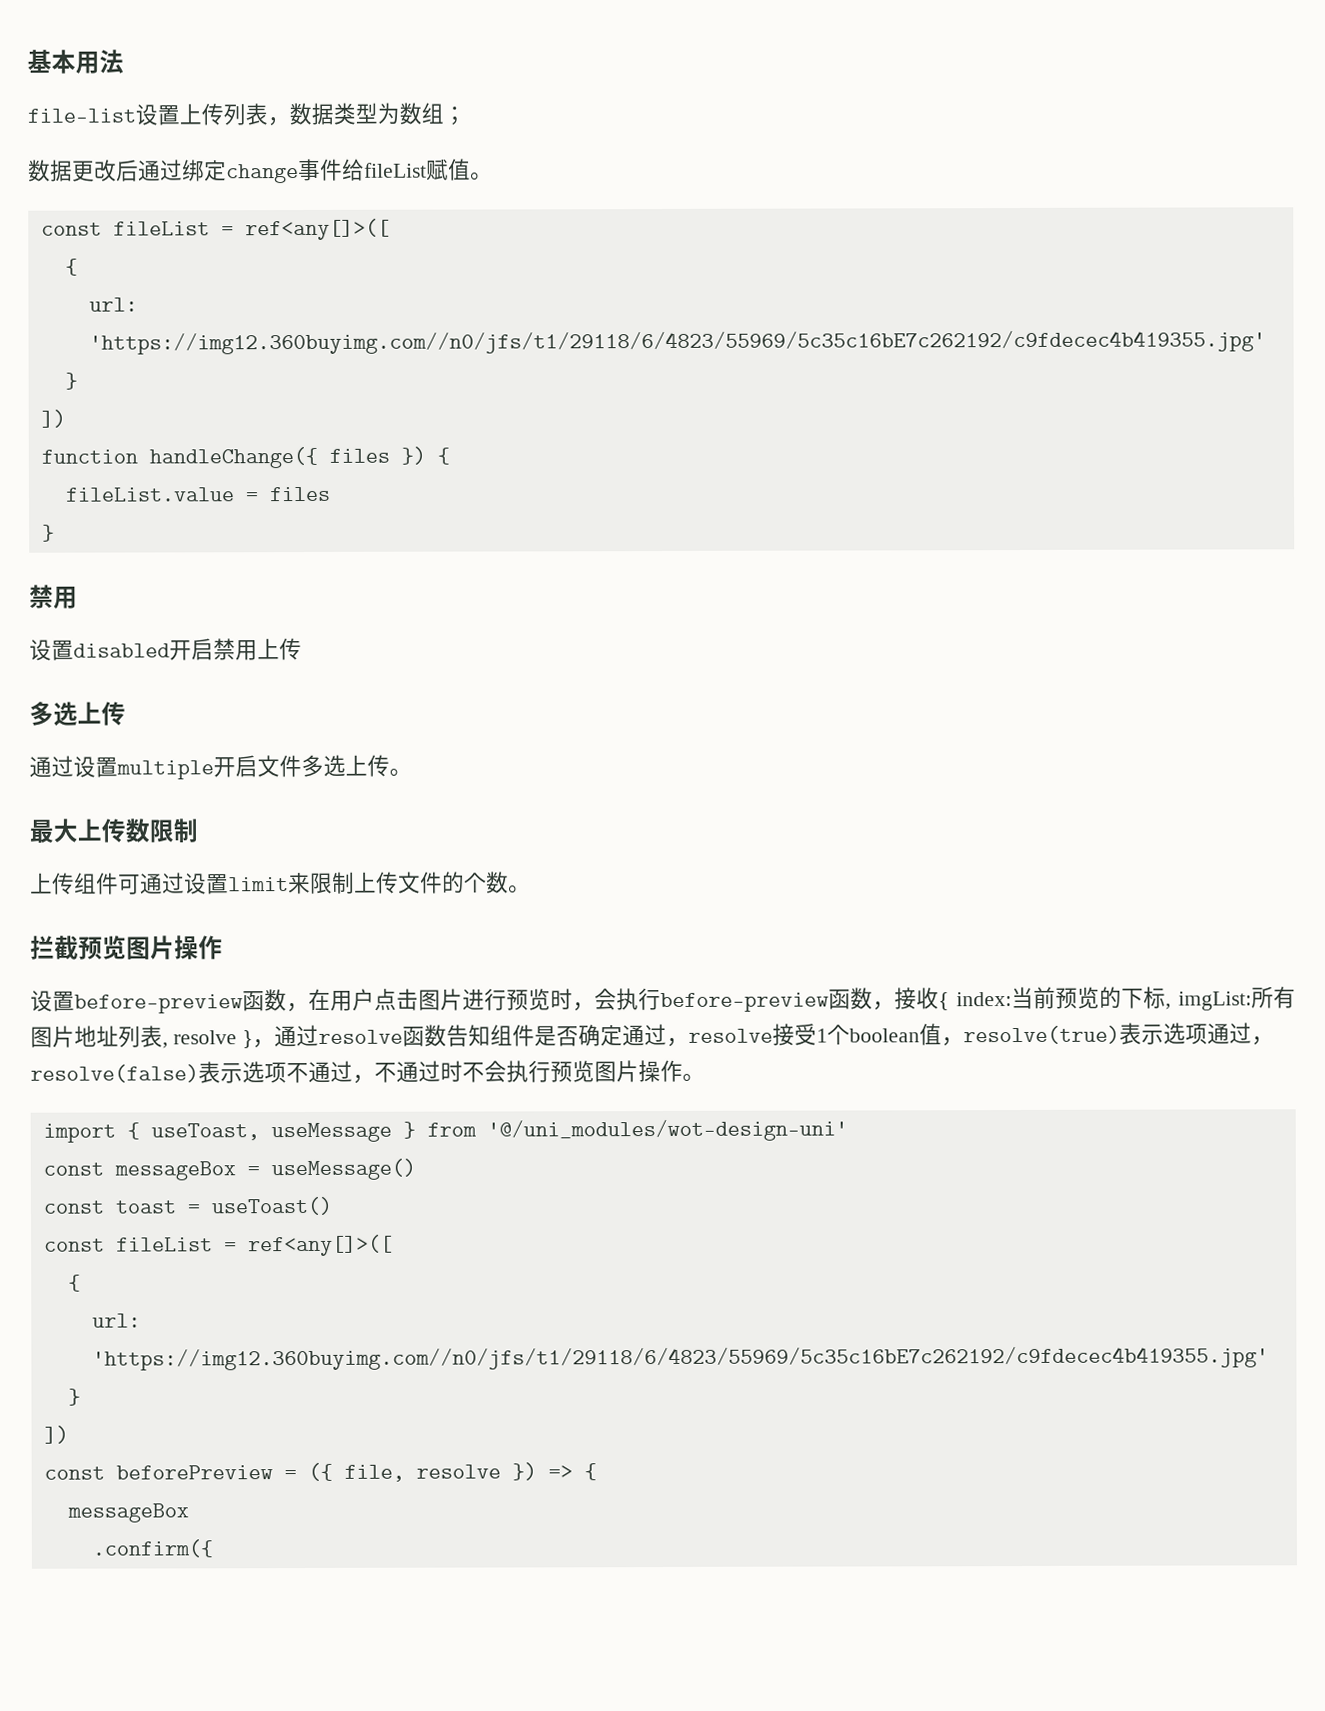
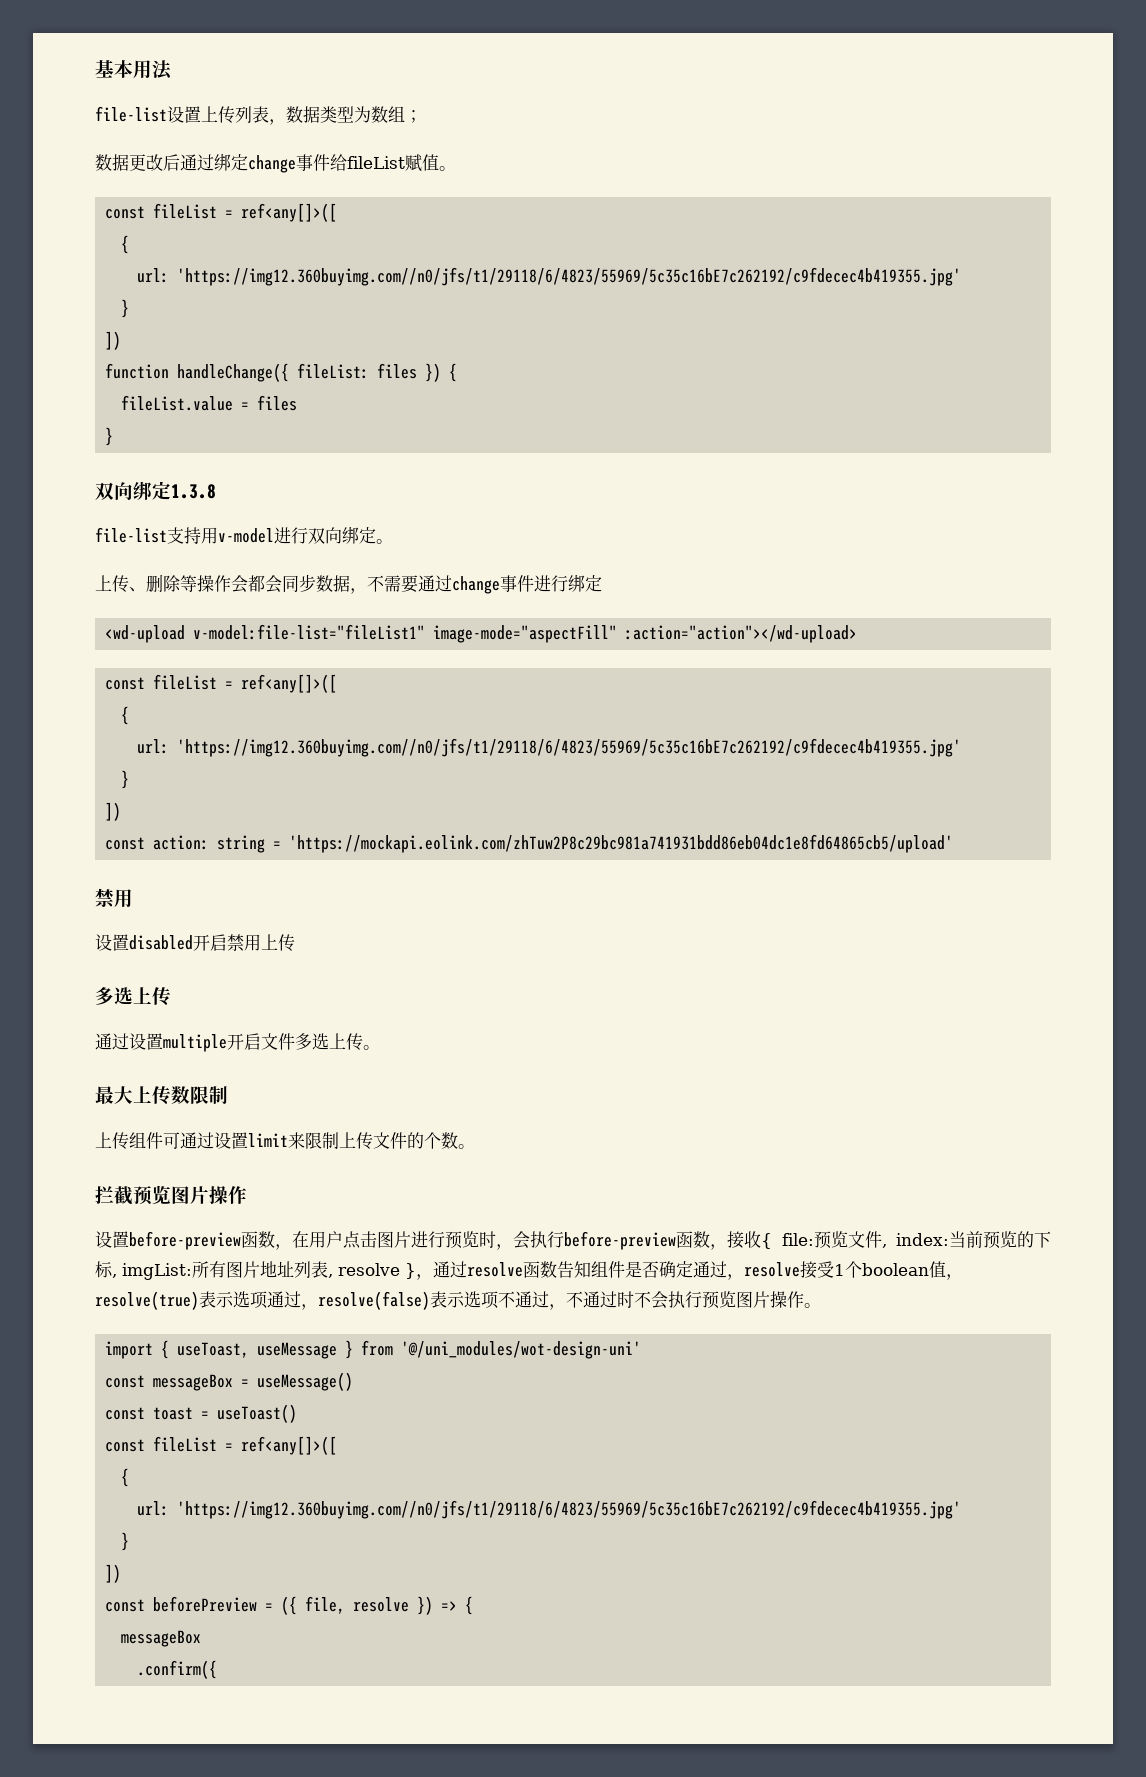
(318, 457) none -> [297,363,370,379] fileList:
(55, 533) none -> [95,481,216,500] [95,526,393,544] [95,574,602,594] [105,624,858,643] [105,674,338,693] [121,706,130,725] [137,738,962,757] [121,770,130,789] [105,802,122,821] [105,834,954,853] // 双向绑定1.3.8 // file-list支持用v-model进行双向绑定。 // 上传、删除等操作会都会同步数据，不需要通过change事件进行绑定 // <wd-upload v-model:file-list="fileList1" image-mode="aspectFill" :action="action"></wd-upload> // const fileList = ref<any[]>([ // { // url: 'https://img12.360buyimg.com//n0/jfs/t1/29118/6/4823/55969/5c35c16bE7c262192/c9fdecec4b419355.jpg' // } // ]) // const action: string = 'https://mockapi.eolink.com/zhTuw2P8c29bc981a741931bdd86eb04dc1e8fd64865cb5/upload'
(949, 1001) none -> [781,1231,887,1249] file:预览文件,

